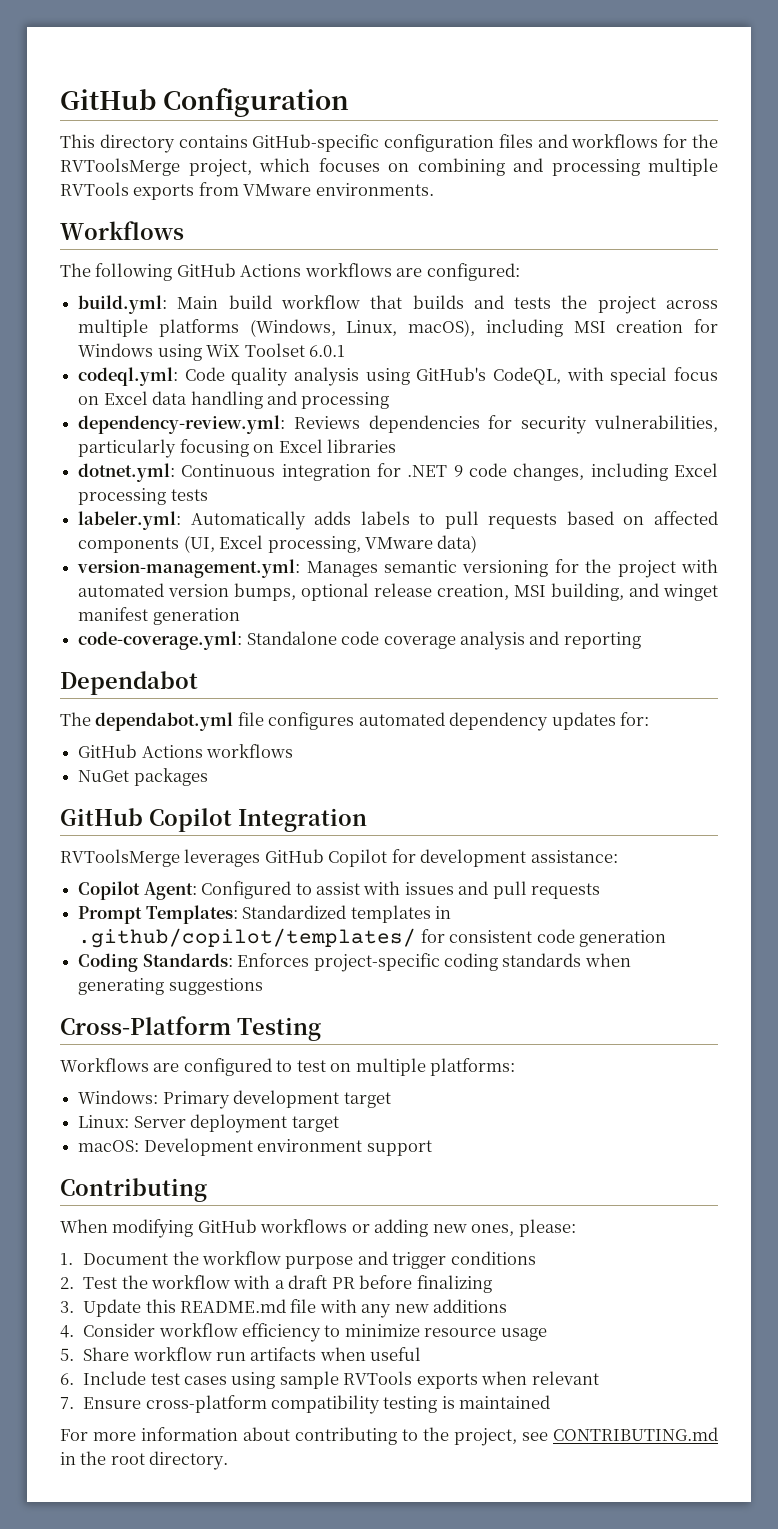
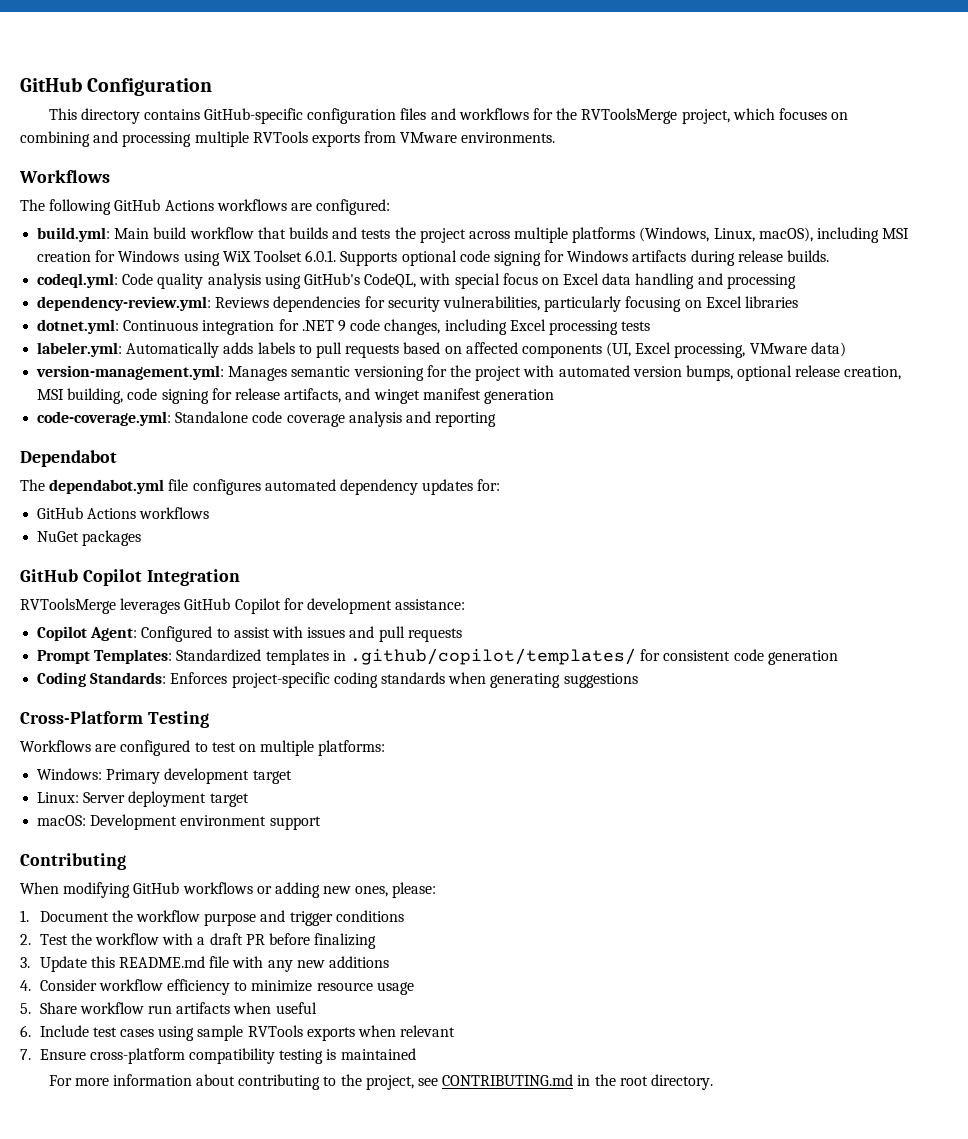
[308,345,345,357] 6.0.1 -> [305,250,830,266] 6.0.1. Supports optional code signing for Windows artifacts during release builds.
(625, 592) none -> [127,388,342,404] code signing for release artifacts,

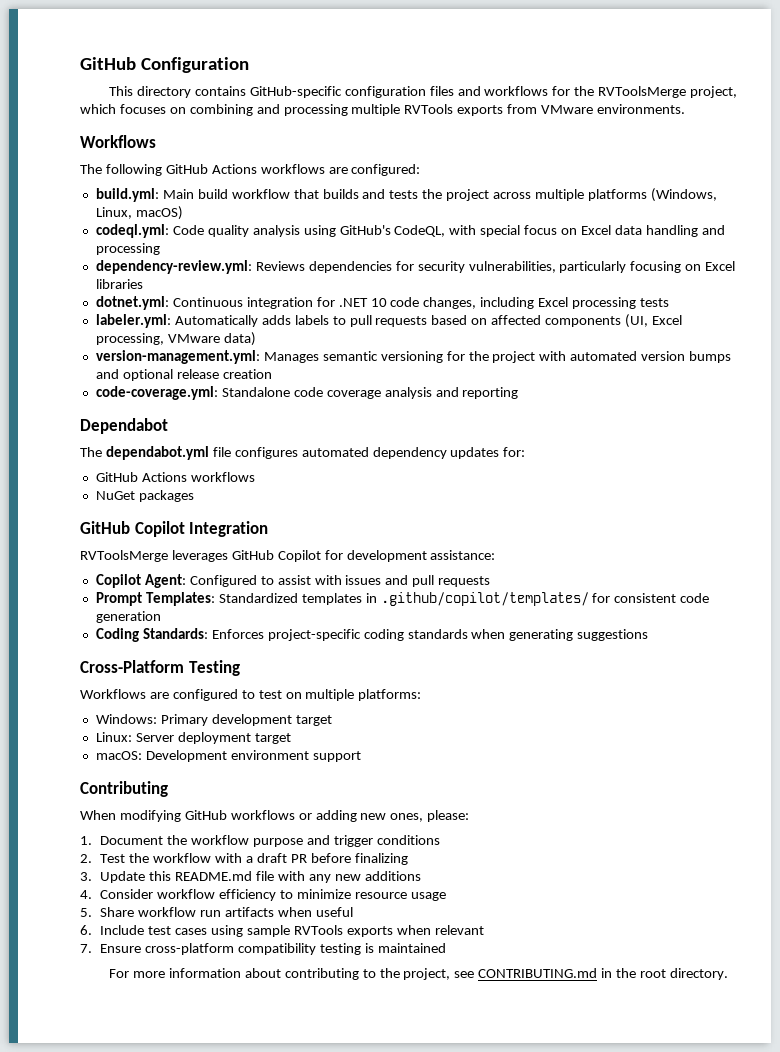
[758,227,910,243] [37,250,830,266] macOS), including MSI creation for Windows using WiX Toolset 6.0.1. Supports optional code signing for Windows artifacts during release builds. -> [135,206,183,220] macOS)
[337,320,346,332] 9 -> [370,298,387,307] 10
[685,365,902,381] [37,388,554,404] bumps, optional release creation, MSI building, code signing for release artifacts, and winget manifest generation -> [689,351,732,363] [95,369,272,381] bumps and optional release creation

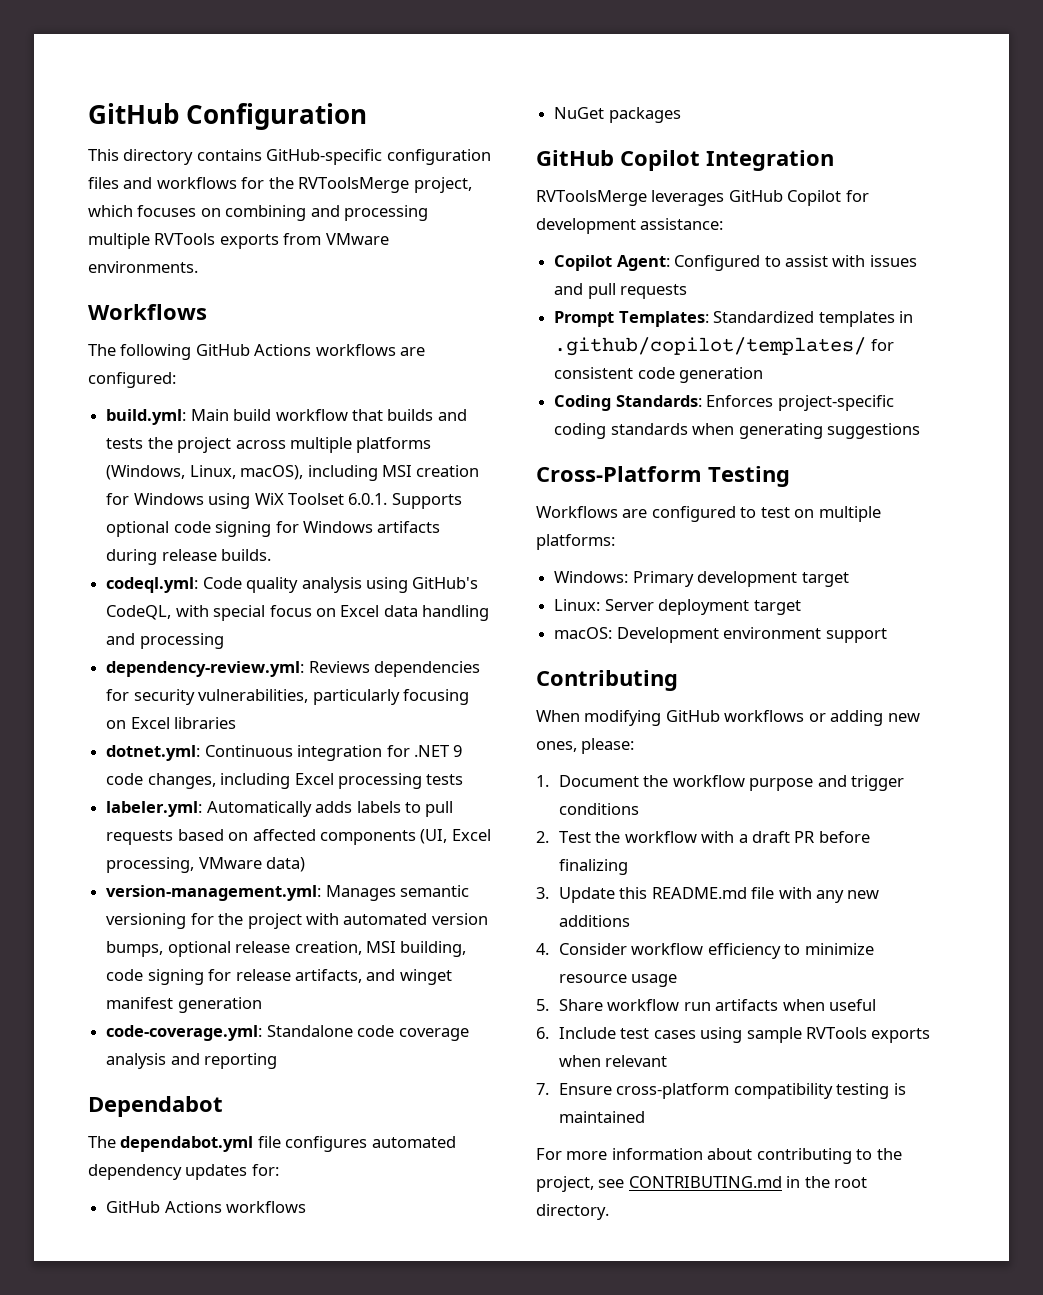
[135,206,183,220] macOS) -> [240,465,480,481] [106,493,462,509] [106,521,441,537] [106,549,272,565] macOS), including MSI creation for Windows using WiX Toolset 6.0.1. Supports optional code signing for Windows artifacts during release builds.
[370,298,387,307] 10 -> [453,745,463,757] 9
[689,351,732,363] [95,369,272,381] bumps and optional release creation -> [106,941,467,957] [106,969,452,985] [106,997,262,1013] bumps, optional release creation, MSI building, code signing for release artifacts, and winget manifest generation

